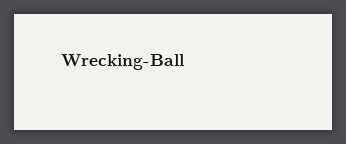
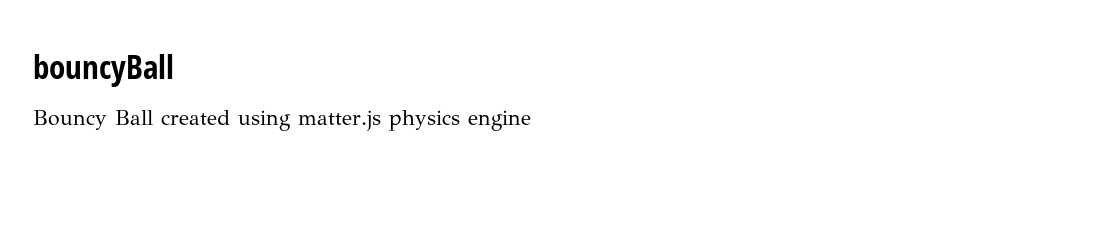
[61,54,184,70] Wrecking-Ball -> [33,54,174,87] [33,110,531,131] bouncyBall // Bouncy Ball created using matter.js physics engine

